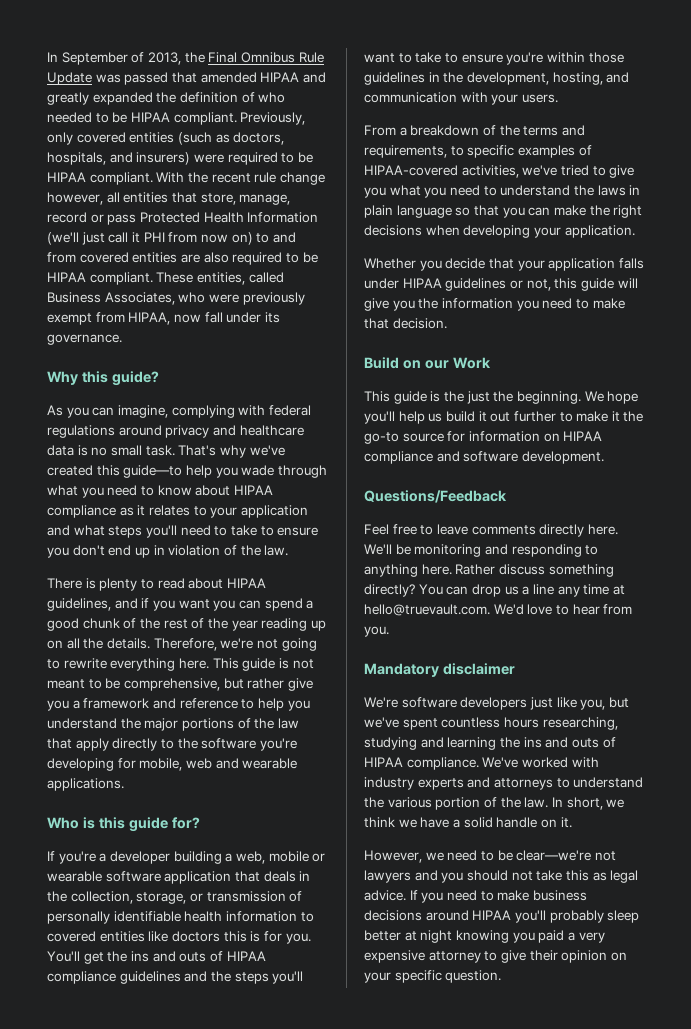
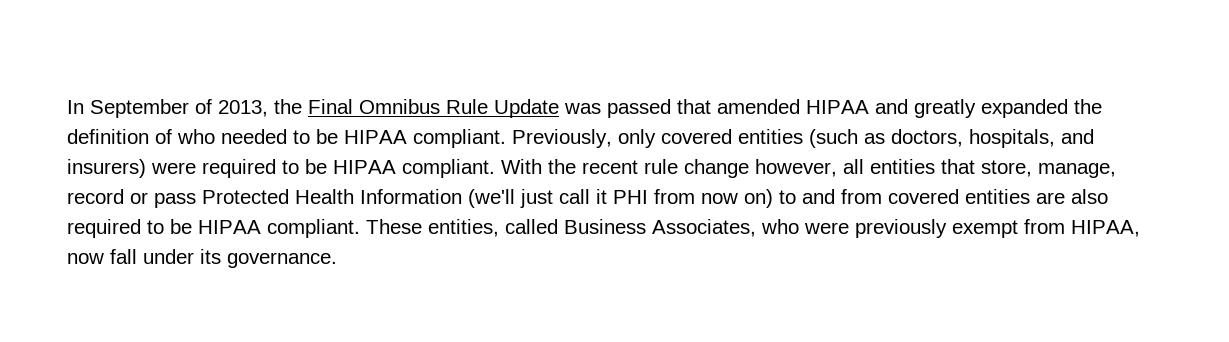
[47,371,159,386] [47,405,311,418] [47,425,304,438] [47,445,285,458] [47,465,327,478] [47,485,273,498] [47,505,308,518] [47,525,319,538] [47,545,289,558] [47,578,266,591] [47,598,314,611] [47,618,326,631] [47,638,317,651] [47,658,314,671] [47,678,313,691] [47,698,310,711] [47,718,299,731] [47,738,297,751] [47,758,298,771] [47,778,124,791] [47,817,200,832] [47,851,326,864] [47,871,311,884] [47,891,303,904] [47,911,314,924] [47,931,311,944] [47,951,266,964] [47,971,304,984] [364,52,624,65] [364,72,630,85] [364,92,558,105] [364,125,585,136] [364,145,592,158] [364,165,635,178] [364,185,641,198] [364,205,643,218] [364,225,635,238] [364,258,644,271] [364,278,638,291] [364,298,625,311] [364,318,447,329] [364,357,491,369] [364,391,639,404] [364,411,644,424] [364,431,603,444] [364,451,604,464] [364,490,507,503] [364,524,618,537] [364,544,599,557] [364,564,614,577] [364,584,625,597] [364,604,633,616] [364,626,389,637] [364,663,515,677] [364,697,629,710] [364,717,618,730] [364,737,616,750] [364,757,599,770] [364,777,644,790] [364,797,625,810] [364,817,572,828] [364,850,616,863] [364,870,639,883] [364,890,587,903] [364,910,640,923] [364,930,605,943] [364,950,627,963] [364,970,502,983] // Why this guide? // As you can imagine, complying with federal regulations around privacy and healthcare data is no small task. That's why we've created this guide—to help you wade through what you need to know about HIPAA compliance as it relates to your application and what steps you'll need to take to ensure you don't end up in violation of the law. // There is plenty to read about HIPAA guidelines, and if you want you can spend a good chunk of the rest of the year reading up on all the details. Therefore, we're not going to rewrite everything here. This guide is not meant to be comprehensive, but rather give you a framework and reference to help you understand the major portions of the law that apply directly to the software you're developing for mobile, web and wearable applications. // Who is this guide for? // If you're a developer building a web, mobile or wearable software application that deals in the collection, storage, or transmission of personally identifiable health information to covered entities like doctors this is for you. You'll get the ins and outs of HIPAA compliance guidelines and the steps you'll want to take to ensure you're within those guidelines in the development, hosting, and communication with your users. // From a breakdown of the terms and requirements, to specific examples of HIPAA-covered activities, we've tried to give you what you need to understand the laws in plain language so that you can make the right decisions when developing your application. // Whether you decide that your application falls under HIPAA guidelines or not, this guide will give you the information you need to make that decision. // Build on our Work // This guide is the just the beginning. We hope you'll help us build it out further to make it the go-to source for information on HIPAA compliance and software development. // Questions/Feedback // Feel free to leave comments directly here. We'll be monitoring and responding to anything here. Rather discuss something directly? You can drop us a line any time at hello@truevault.com. We'd love to hear from you. // Mandatory disclaimer // We're software developers just like you, but we've spent countless hours researching, studying and learning the ins and outs of HIPAA compliance. We've worked with industry experts and attorneys to understand the various portion of the law. In short, we think we have a solid handle on it. // However, we need to be clear—we're not lawyers and you should not take this as legal advice. If you need to make business decisions around HIPAA you'll probably sleep better at night knowing you paid a very expensive attorney to give their opinion on your specific question. -> (337, 260) none

